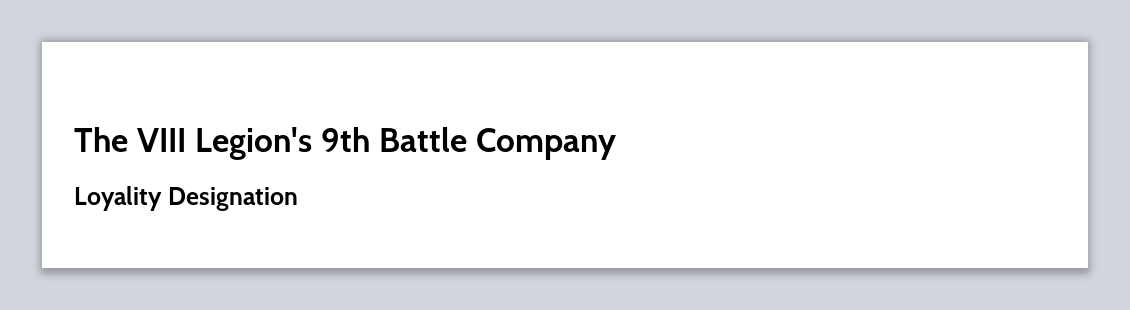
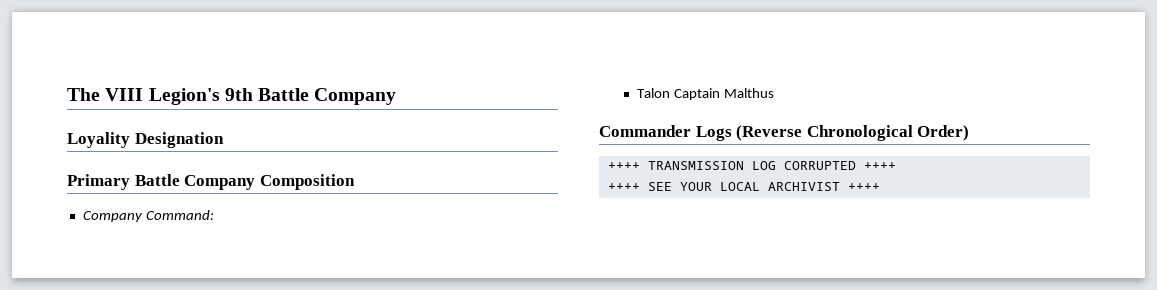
(298, 199) none -> [67,174,355,190] [82,210,214,222] [637,88,774,100] [599,125,970,141] [607,161,896,170] [607,182,880,191] // Primary Battle Company Composition // Company Command: // Talon Captain Malthus // Commander Logs (Reverse Chronological Order) // ++++ TRANSMISSION LOG CORRUPTED ++++ // ++++ SEE YOUR LOCAL ARCHIVIST ++++

